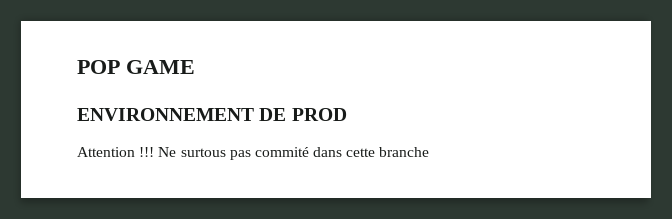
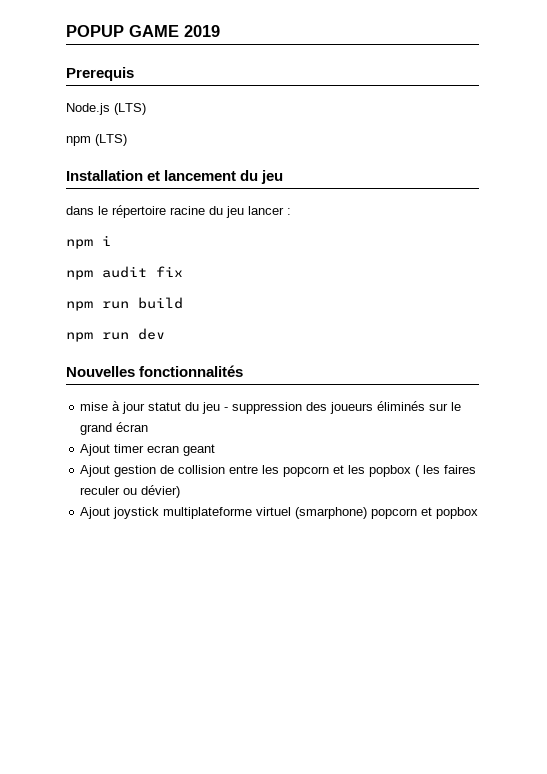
[77,60,120,74] POP -> [66,25,124,37] POPUP
[77,108,347,121] [77,147,430,160] // ENVIRONNEMENT DE PROD // Attention !!! Ne surtous pas commité dans cette branche -> [184,25,220,37] [66,67,134,81] [66,103,146,115] [66,134,127,146] [66,170,284,184] [66,205,291,218] [66,235,111,249] [66,266,183,280] [66,297,183,311] [66,328,165,342] [66,365,244,377] [80,401,462,414] [80,422,149,435] [80,444,216,456] [80,465,477,477] [80,485,181,498] [80,507,479,519] 2019 // Prerequis // Node.js (LTS) // npm (LTS) // Installation et lancement du jeu // dans le répertoire racine du jeu lancer : // npm i // npm audit fix // npm run build // npm run dev // Nouvelles fonctionnalités // mise à jour statut du jeu - suppression des joueurs éliminés sur le grand écran // Ajout timer ecran geant // Ajout gestion de collision entre les popcorn et les popbox ( les faires reculer ou dévier) // Ajout joystick multiplateforme virtuel (smarphone) popcorn et popbox

